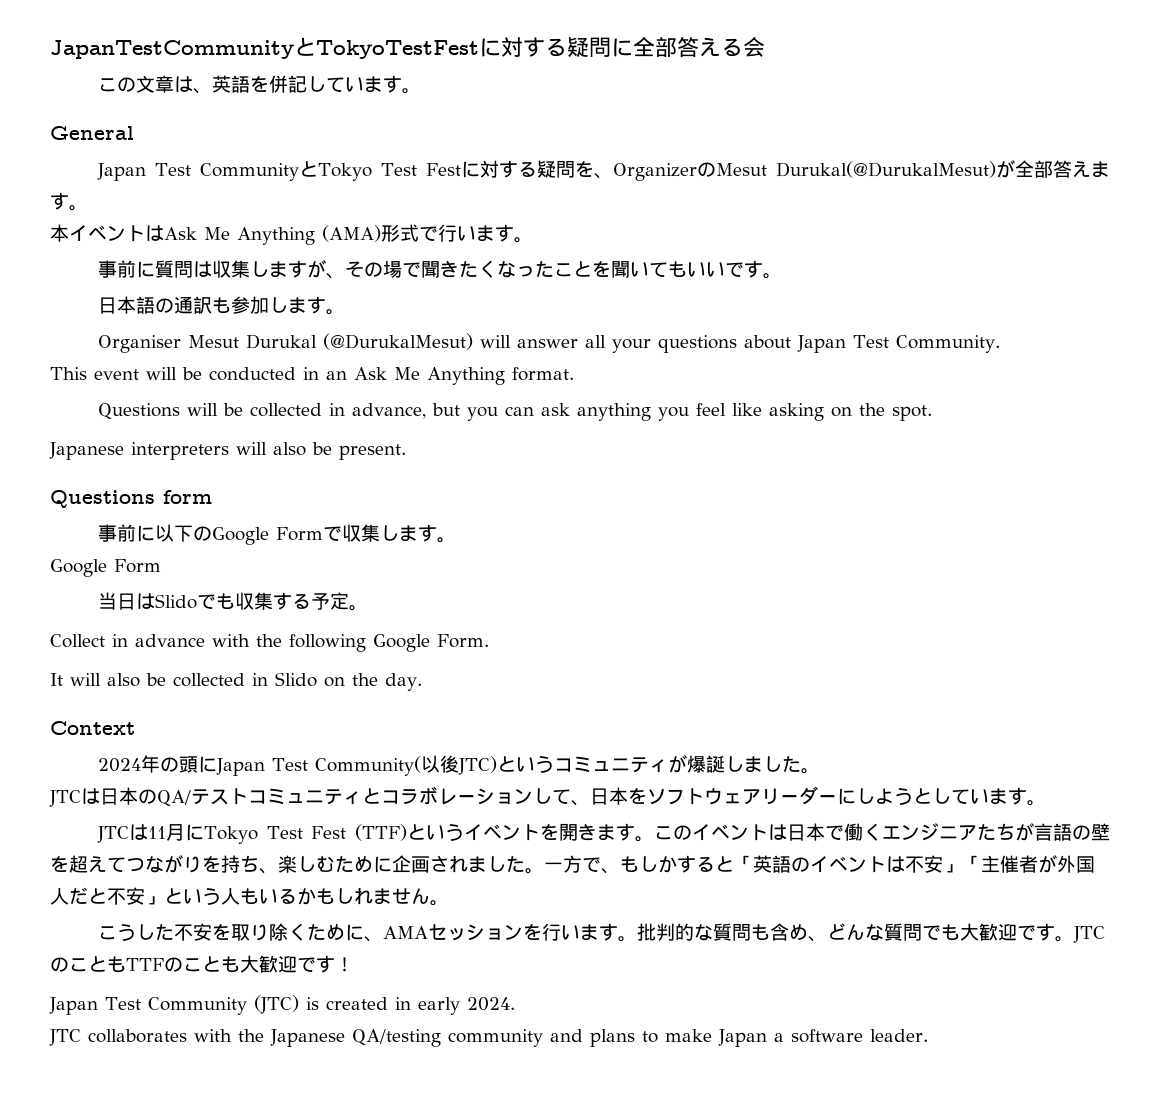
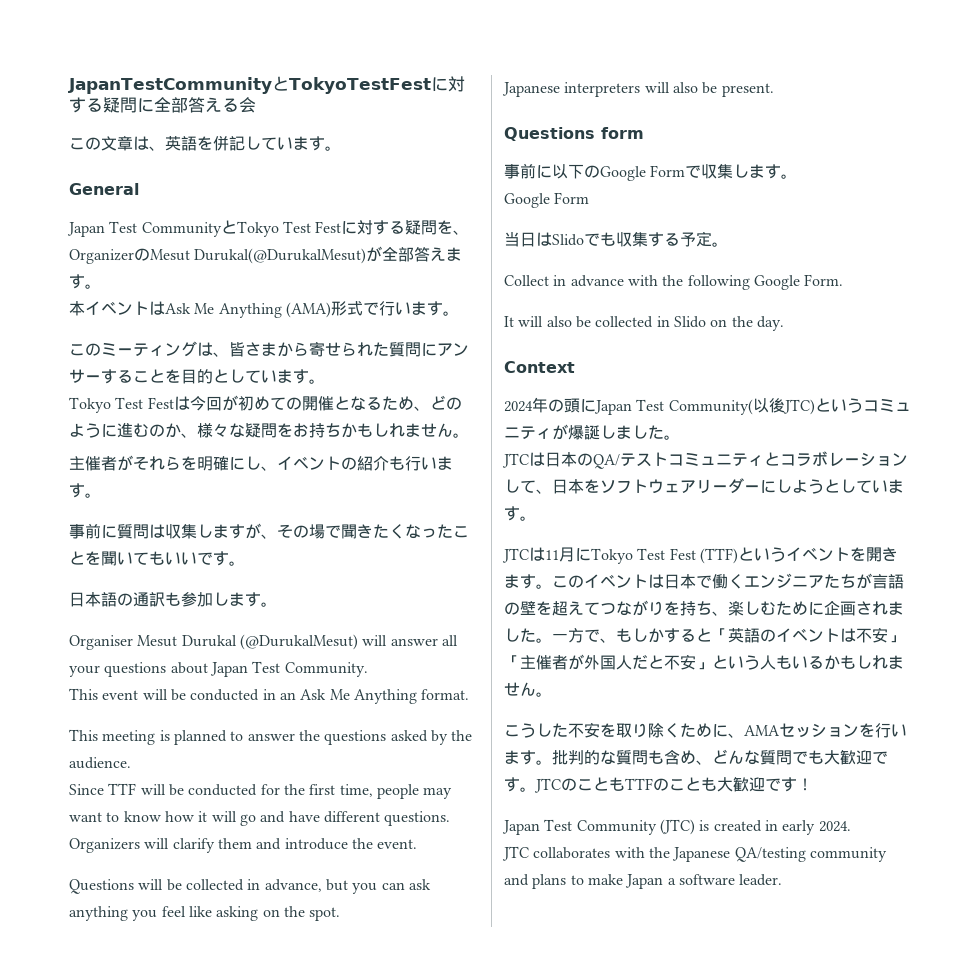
(533, 240) none -> [69,341,469,357] [69,369,325,384] [69,395,462,413] [69,422,469,438] [69,455,453,471] [69,483,101,498] // このミーティングは、皆さまから寄せられた質問にアンサーすることを目的としています。 // Tokyo Test Festは今回が初めての開催となるため、どのように進むのか、様々な疑問をお持ちかもしれません。 // 主催者がそれらを明確にし、イベントの紹介も行います。
(574, 374) none -> [69,729,473,745] [69,757,131,769] [69,783,453,799] [69,811,451,826] [69,838,418,853] // This meeting is planned to answer the questions asked by the audience. // Since TTF will be conducted for the first time, people may want to know how it will go and have different questions. Organizers will clarify them and introduce the event.

